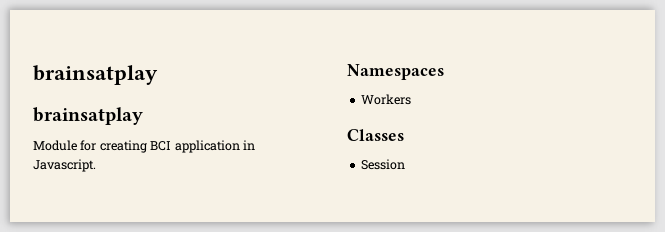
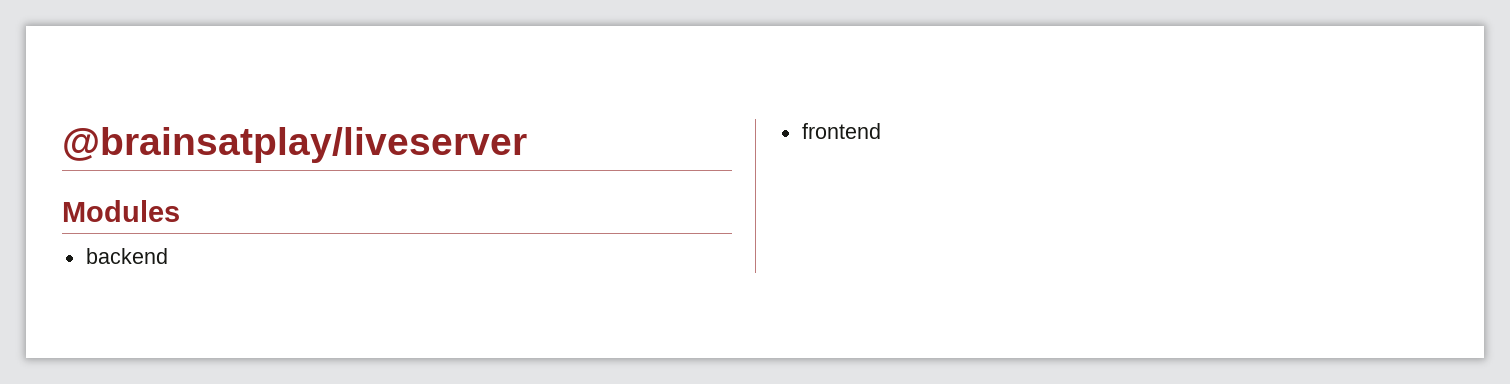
[33,65,158,85] [33,107,143,125] [33,140,255,153] [33,159,96,172] [347,64,444,80] [360,94,411,105] [347,129,404,141] [360,159,405,170] brainsatplay // brainsatplay // Module for creating BCI application in Javascript. // Namespaces // Workers // Classes // Session -> [62,127,527,163] [62,200,180,222] [85,248,168,264] [801,123,881,139] @brainsatplay/liveserver // Modules // backend // frontend

